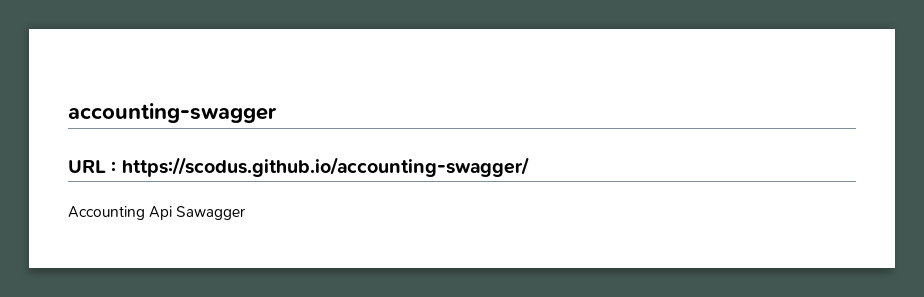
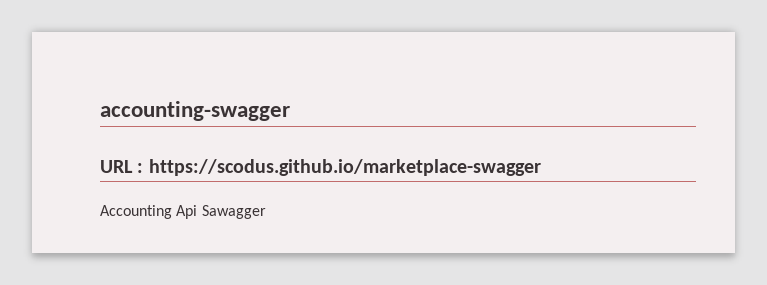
[121,157,529,177] https://scodus.github.io/accounting-swagger/ -> [148,159,541,176] https://scodus.github.io/marketplace-swagger

